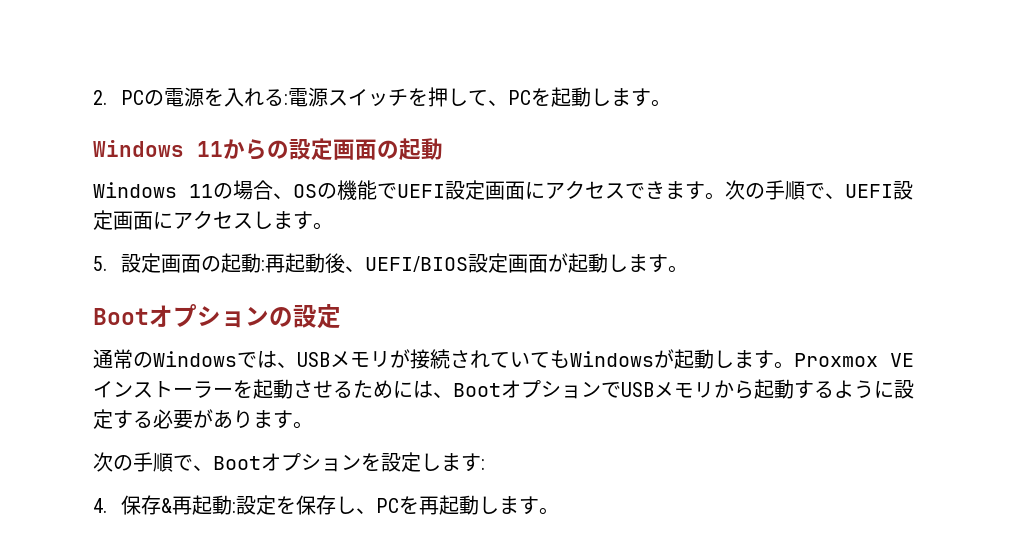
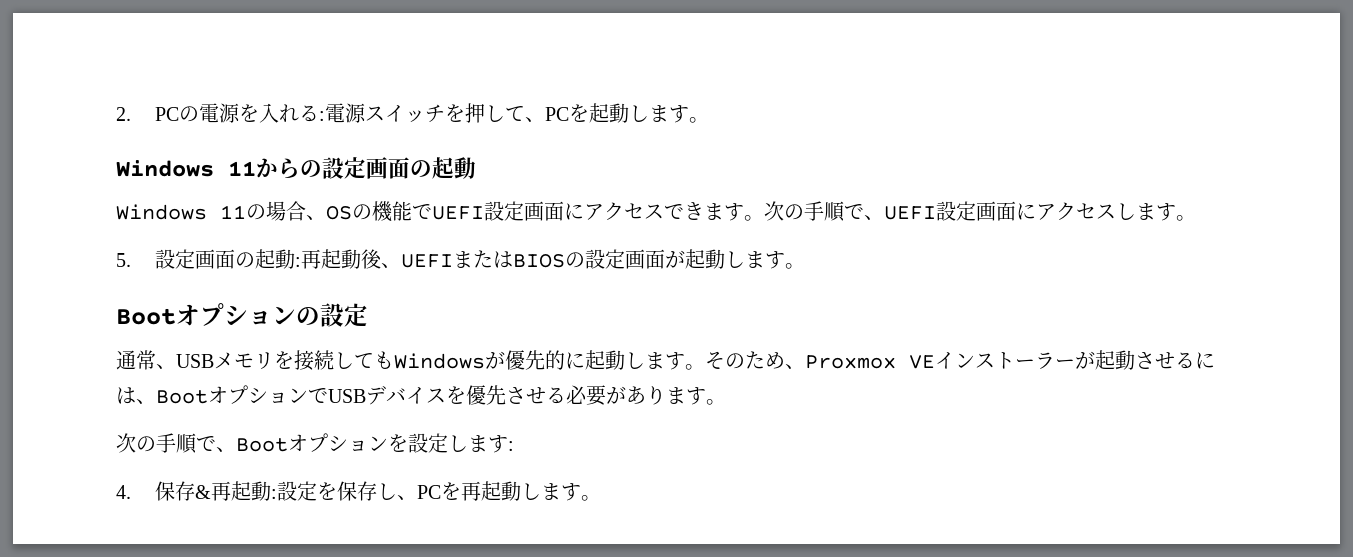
[364,256,468,272] UEFI/BIOS -> [401,250,586,268] UEFIまたはBIOSの
[133,350,277,368] のWindowsでは -> (156, 360) none
[390,349,530,369] が接続されてい -> [274,350,354,371] を接続し
[674,349,794,369] 起動します。 -> [505,350,805,370] 優先的に起動します。そのため、
[233,380,253,398] を -> [1075,351,1095,369] が
[353,380,393,399] ため -> (1195, 360) none
[654,379,914,399] [93,409,133,429] メモリから起動するように設定す -> [366,385,546,405] デバイスを優先させ

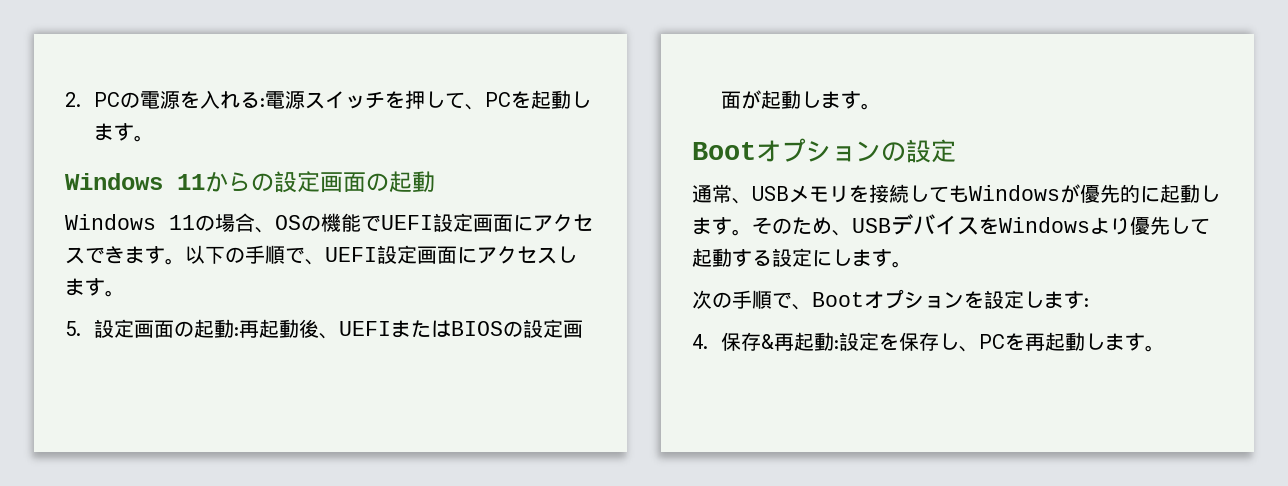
[764,201,784,221] 次 -> [185,245,225,264] 以下
[805,350,1215,370] [116,385,666,406] Proxmox VEインストーラーが起動させるには、BootオプションでUSBデバイスを優先させる必要があり -> [852,214,1210,235] [692,248,852,267] USBデバイスをWindowsより優先して起動する設定にし

